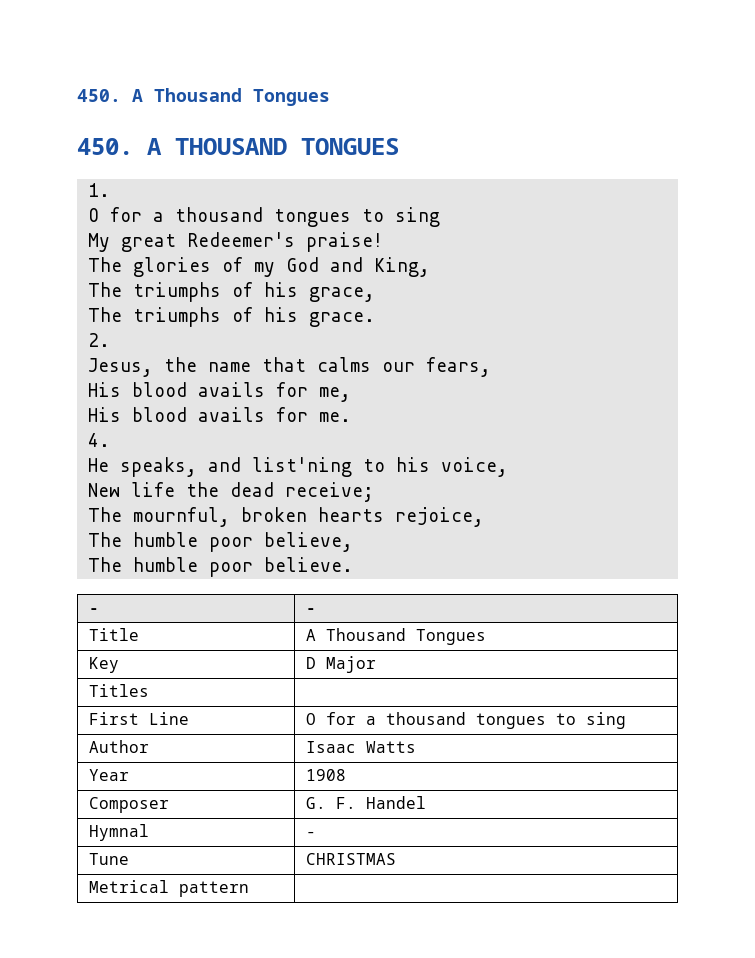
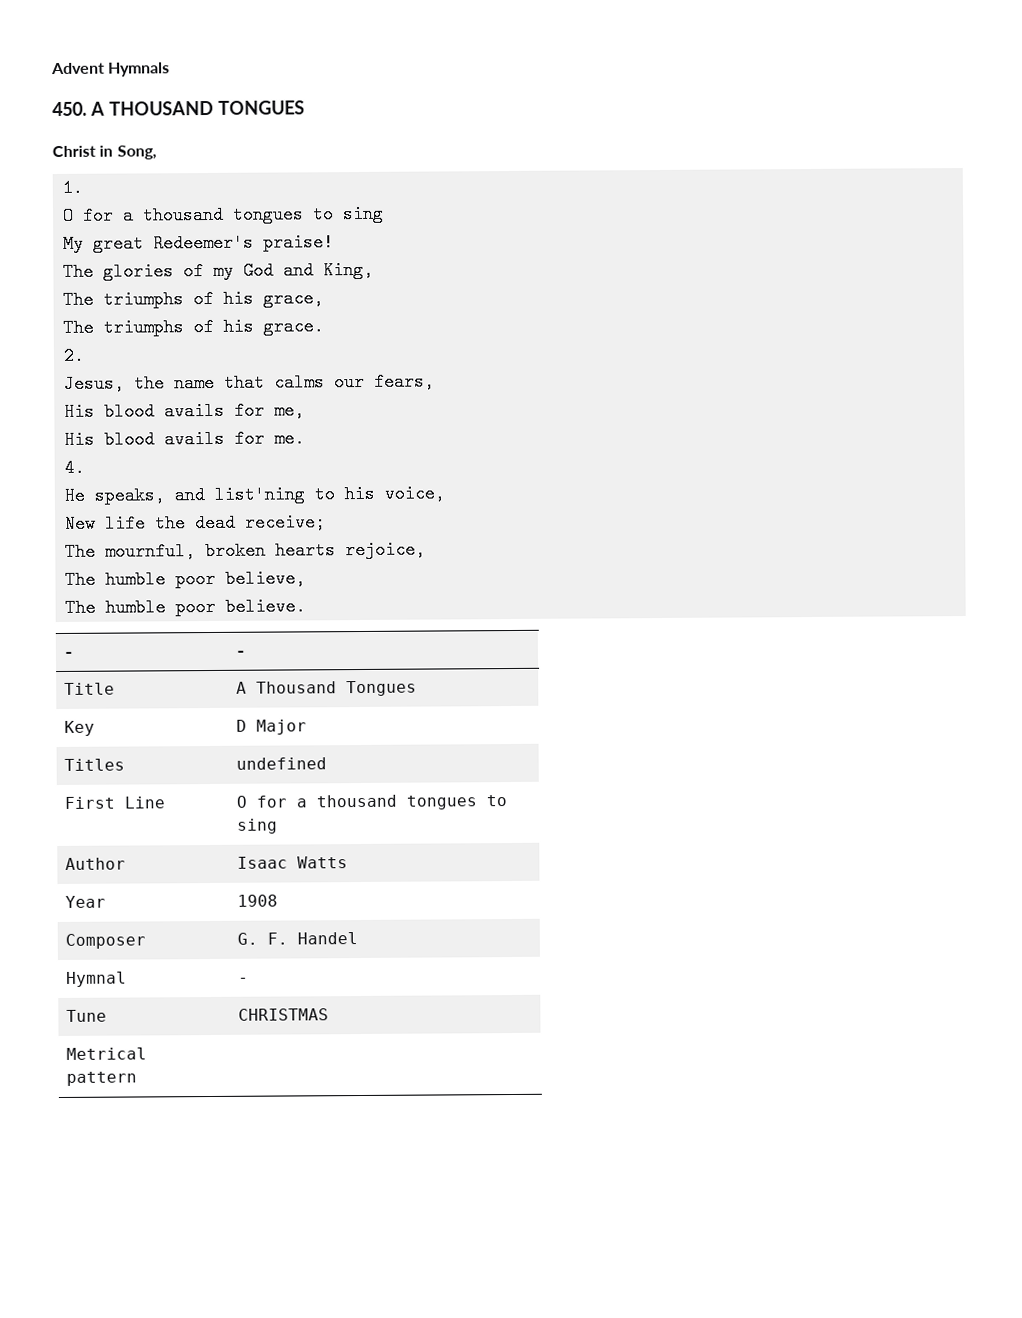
[77,88,330,106] 450. A Thousand Tongues -> [51,62,171,77] Advent Hymnals
(399, 146) none -> [52,145,157,160] // Christ in Song,
(150, 690) none -> [235,757,327,770] undefined

